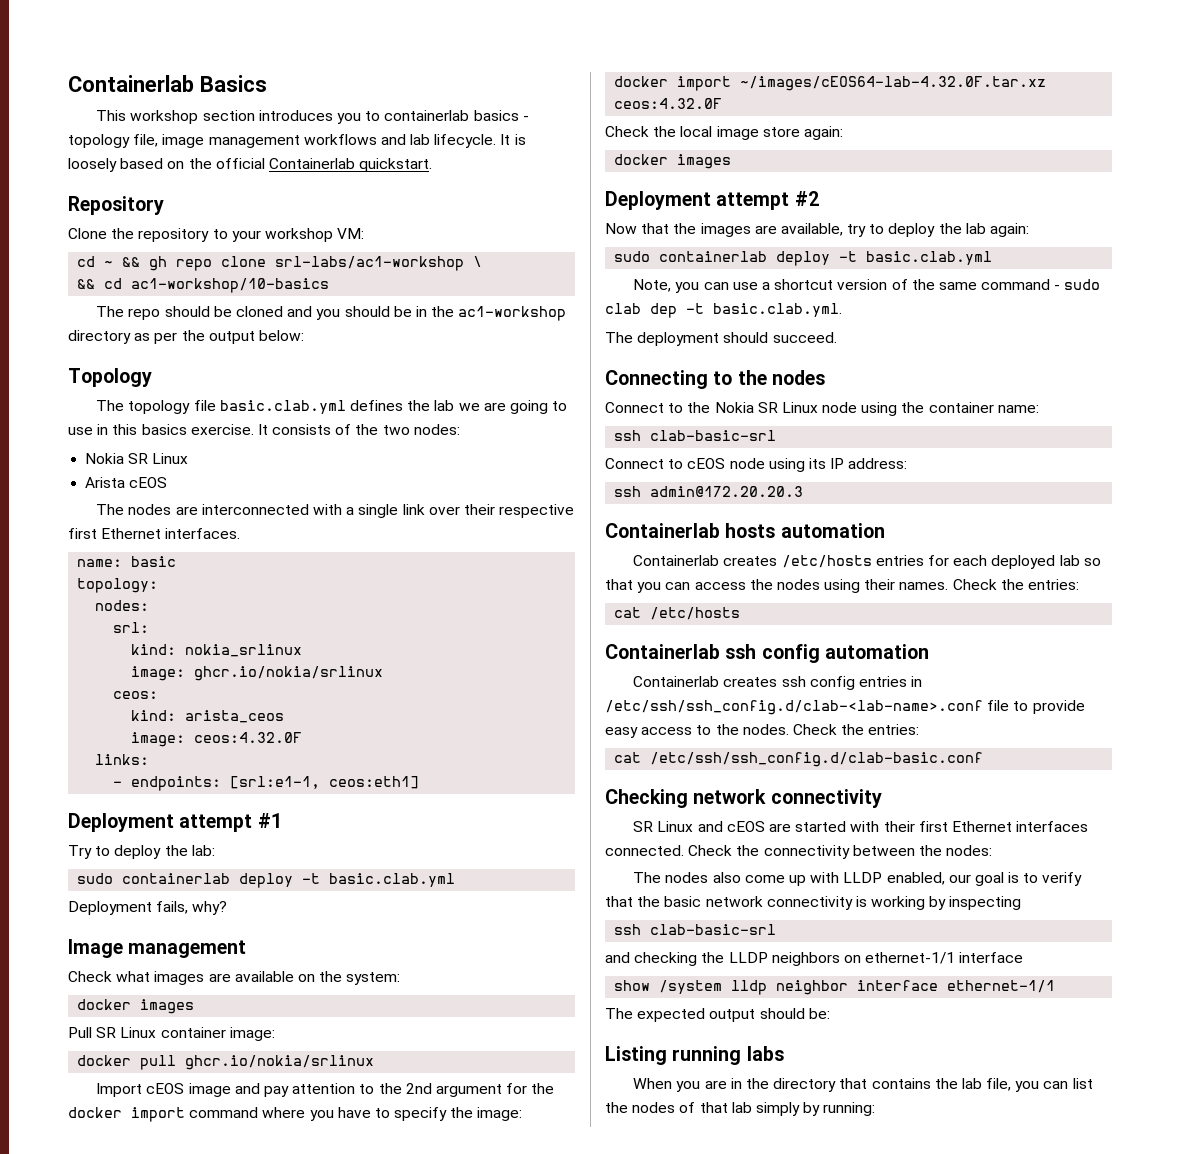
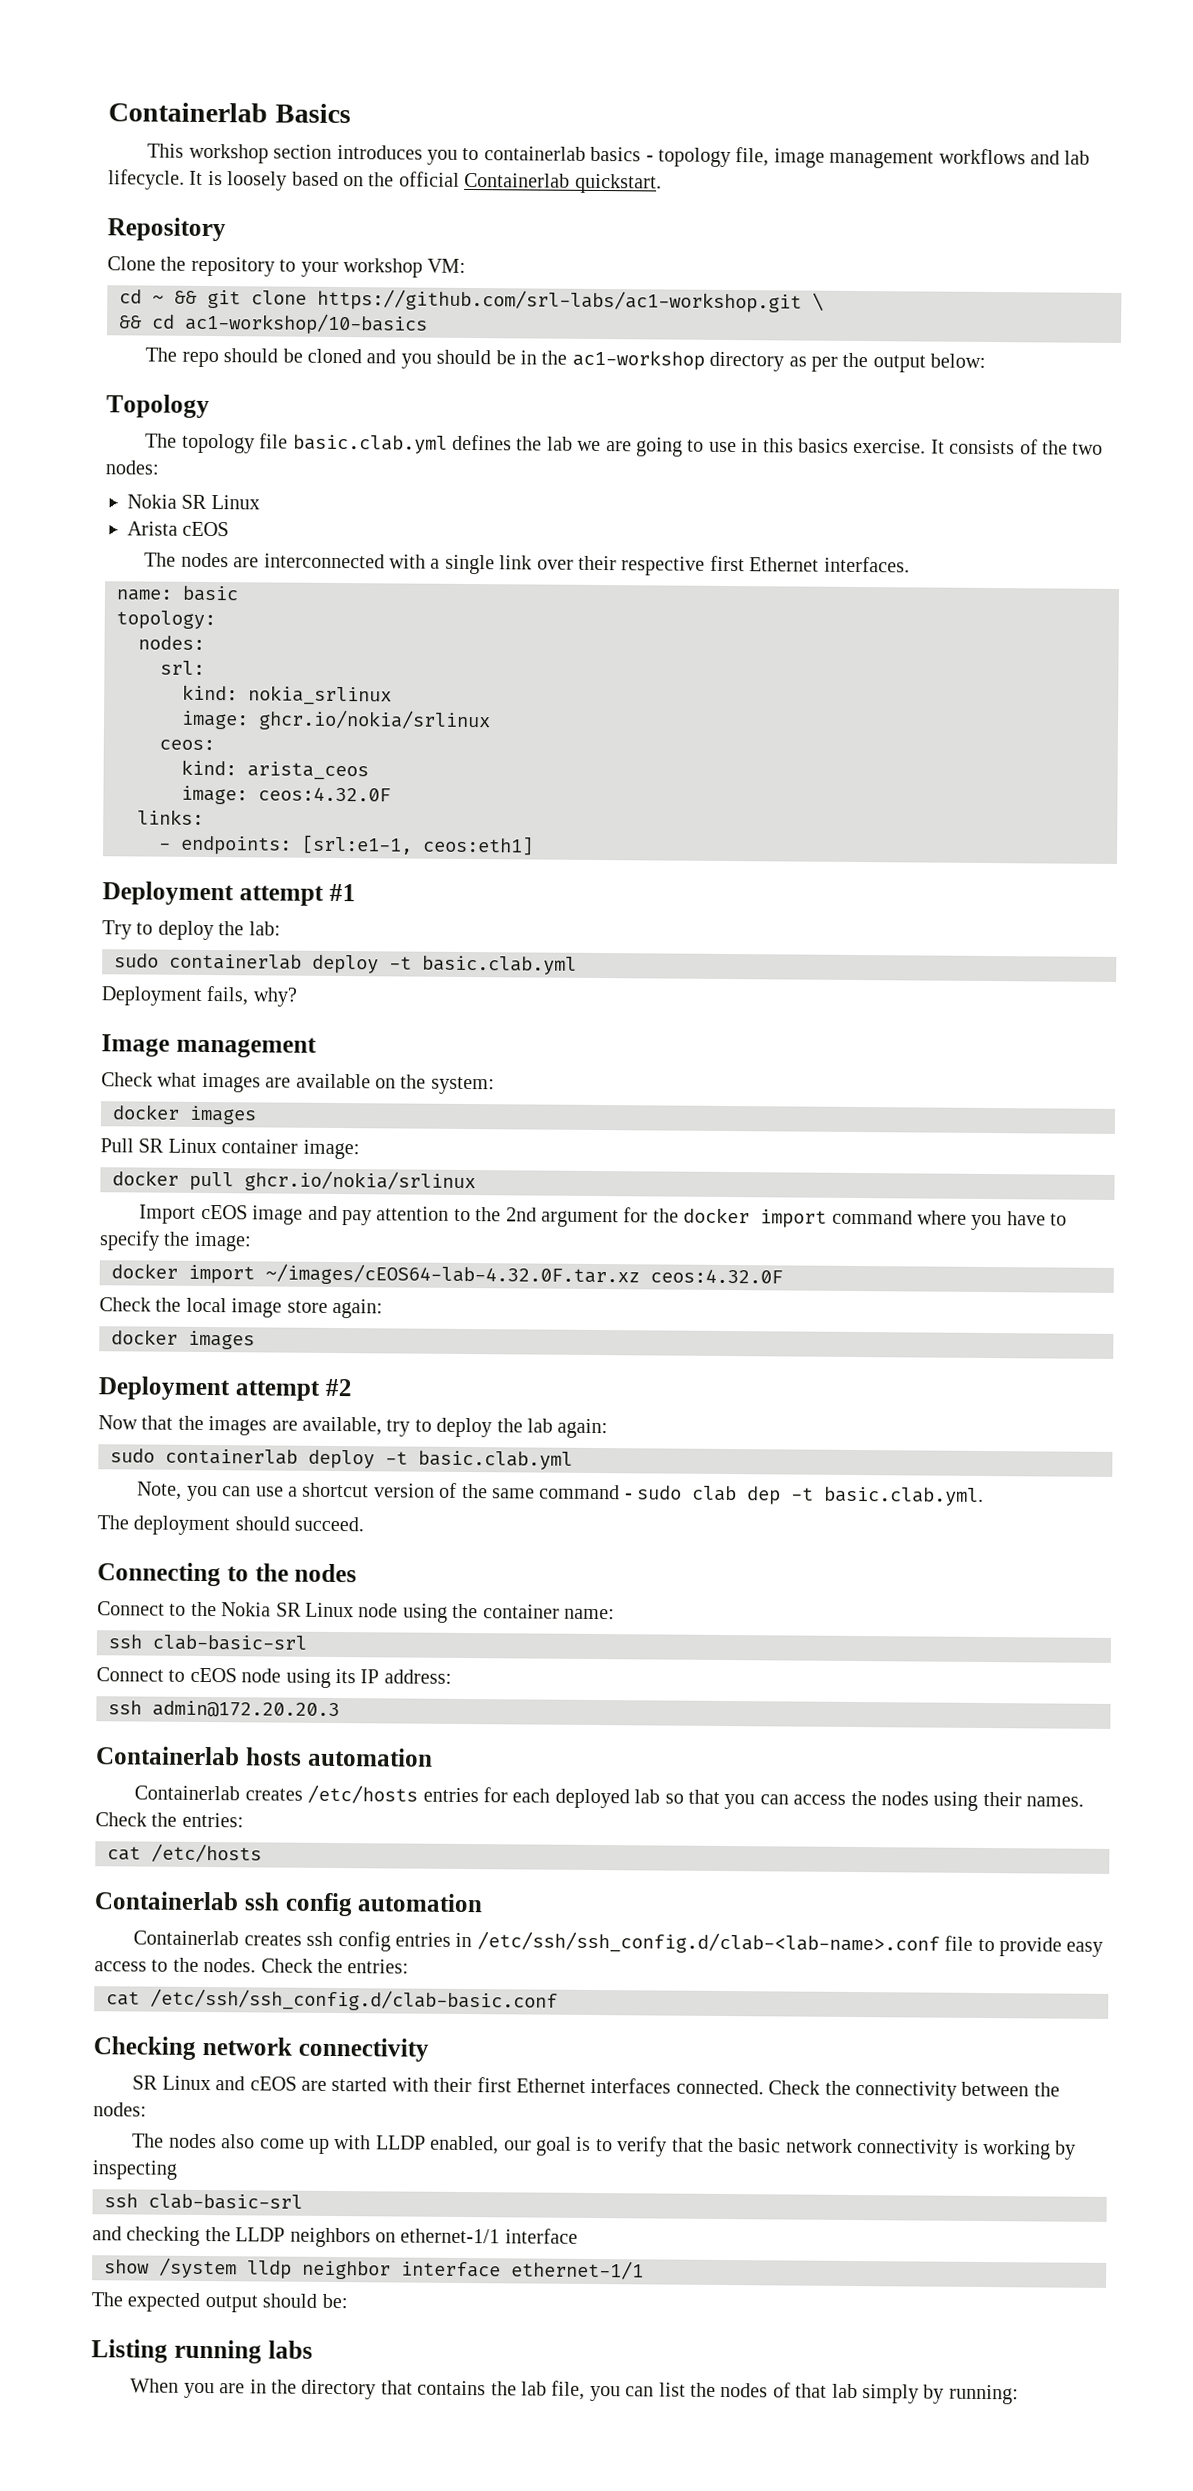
[149,256,465,271] gh repo clone srl-labs/ac1-workshop -> [207,288,802,313] git clone https://github.com/srl-labs/ac1-workshop.git

